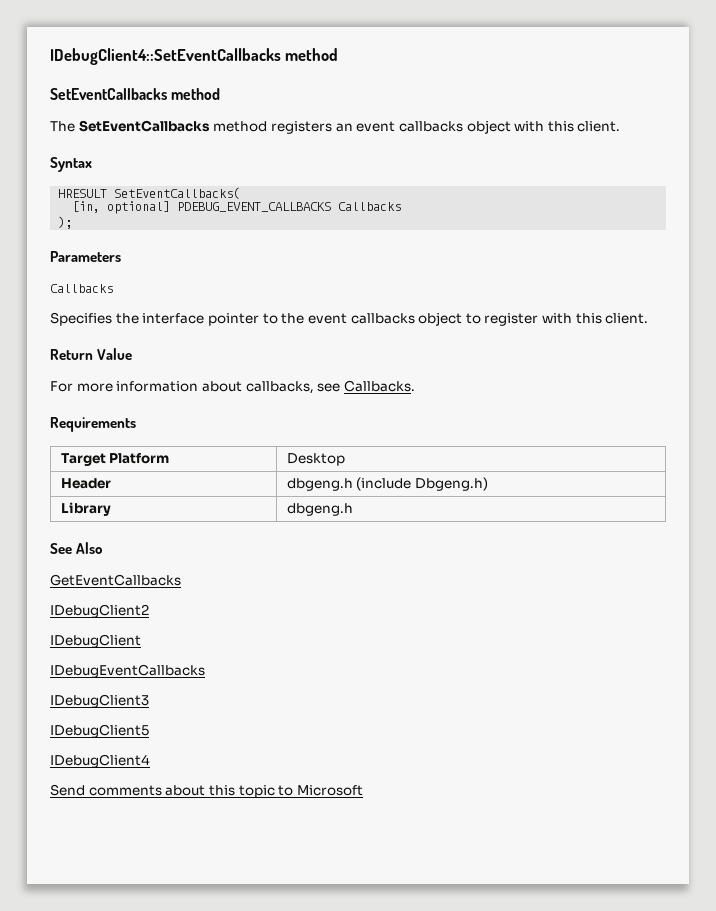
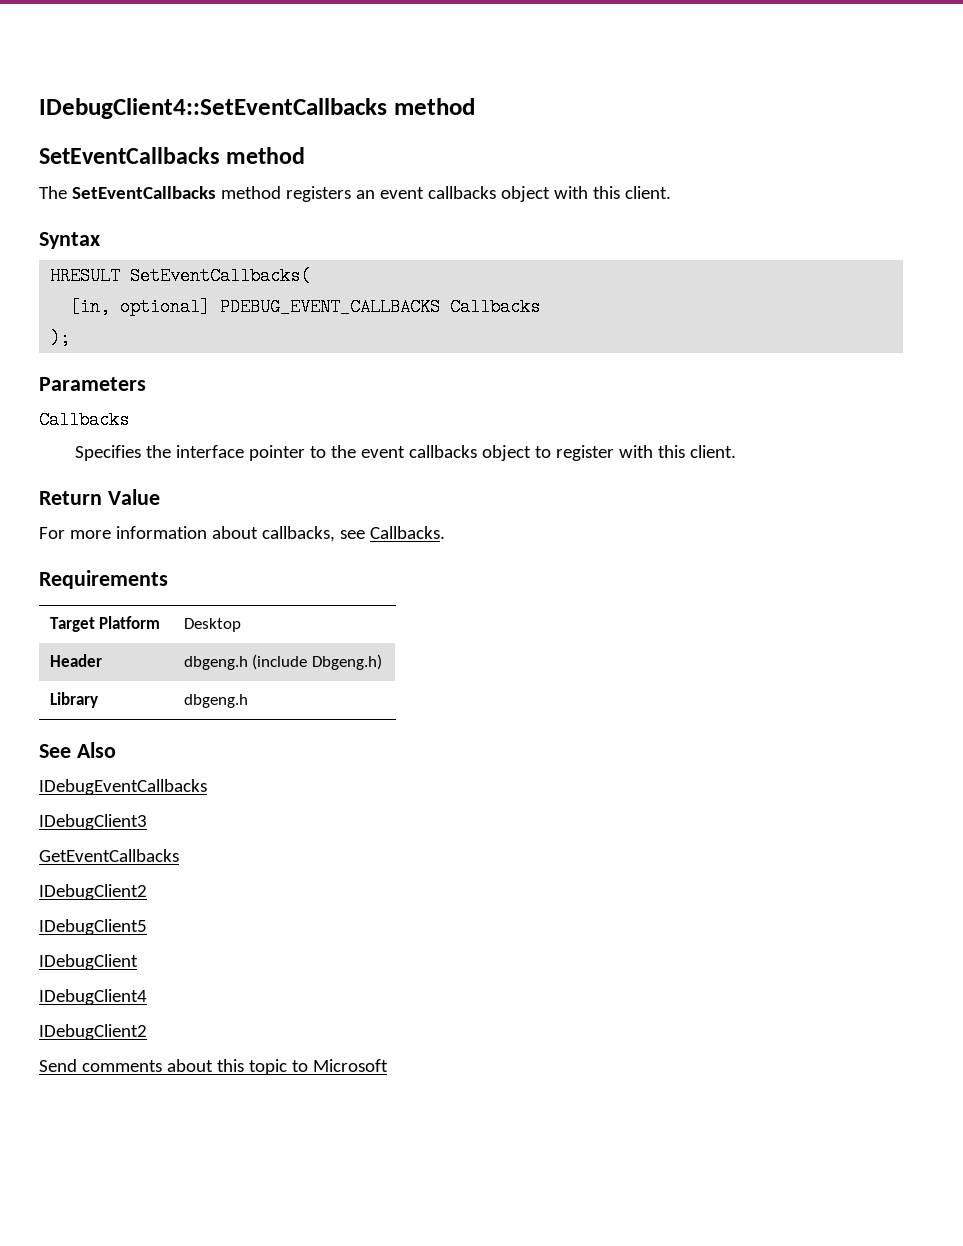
(103, 548) none -> [39,779,207,795] [39,814,147,830] // IDebugEventCallbacks // IDebugClient3
(149, 611) none -> [39,919,147,935] // IDebugClient5
[50,664,205,678] [50,694,149,708] [50,724,149,738] [50,754,150,768] IDebugEventCallbacks // IDebugClient3 // IDebugClient5 // IDebugClient4 -> [39,989,147,1005] [39,1024,147,1040] IDebugClient4 // IDebugClient2

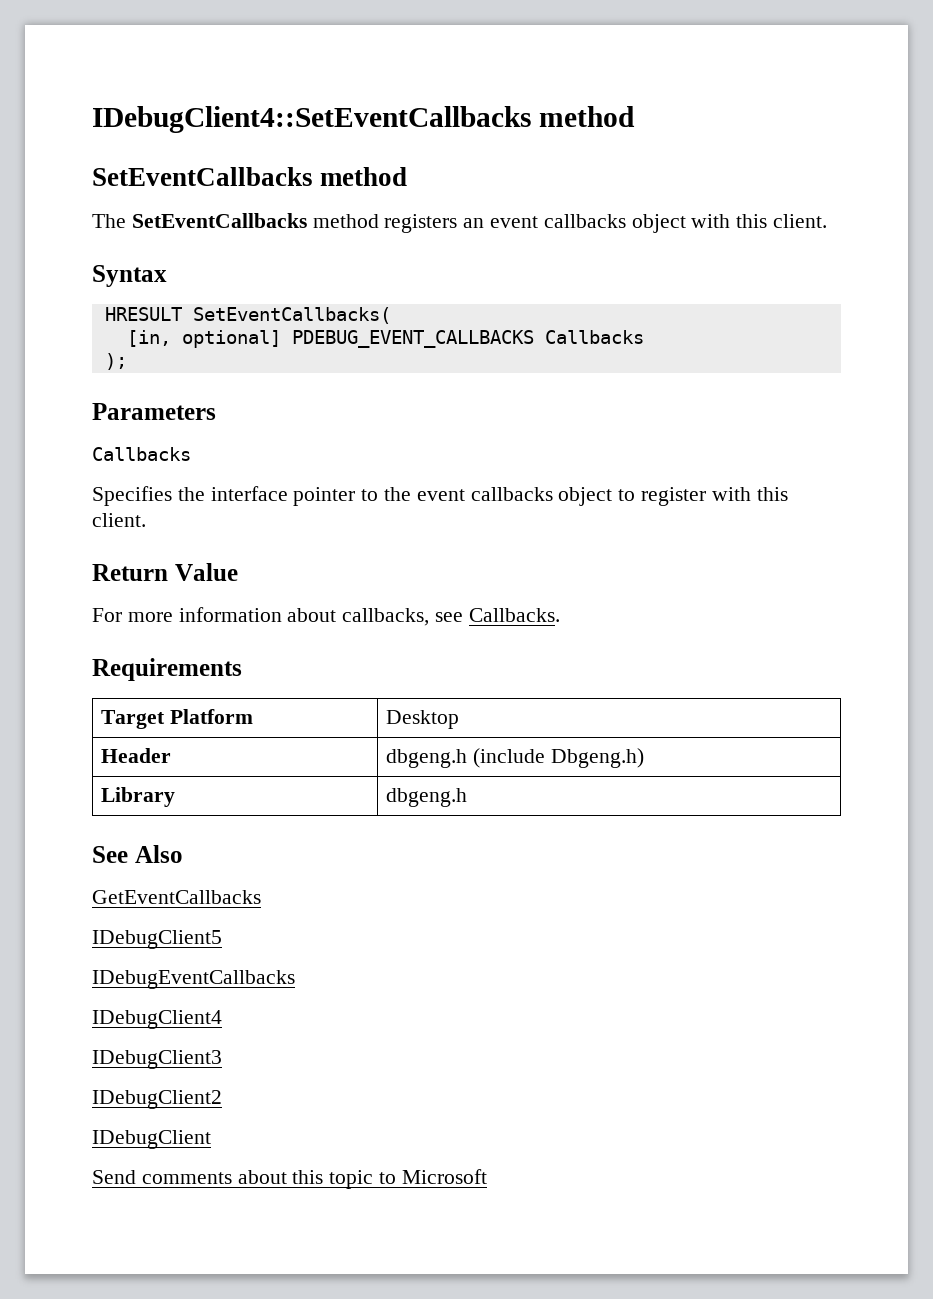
(116, 750) none -> [92,890,261,904] [92,930,222,949] // GetEventCallbacks // IDebugClient5
(207, 787) none -> [92,1010,222,1029] // IDebugClient4
[39,849,179,862] [39,884,147,900] [39,919,147,935] // GetEventCallbacks // IDebugClient2 // IDebugClient5 -> [92,1090,222,1109] // IDebugClient2
[39,989,147,1005] [39,1024,147,1040] // IDebugClient4 // IDebugClient2 -> (211, 1139) none

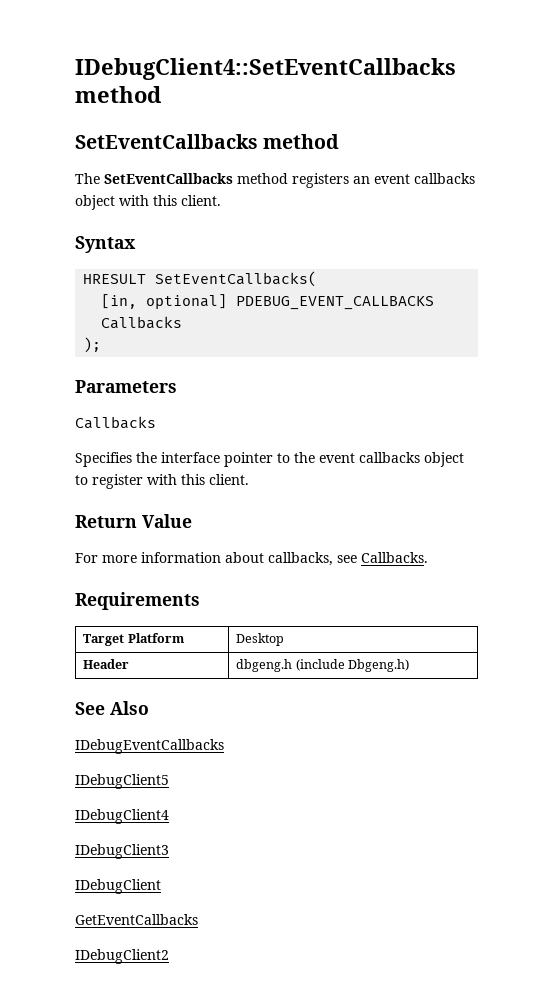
[101,787,176,807] [386,788,468,807] // Library | dbgeng.h -> (410, 665) none
[92,890,261,904] GetEventCallbacks -> [75,739,224,754] IDebugEventCallbacks
[92,970,295,989] // IDebugEventCallbacks -> (169, 781) none
[92,1090,222,1109] // IDebugClient2 -> (169, 851) none
[92,1169,487,1189] Send comments about this topic to Microsoft -> [75,914,198,925] [75,949,169,964] GetEventCallbacks // IDebugClient2

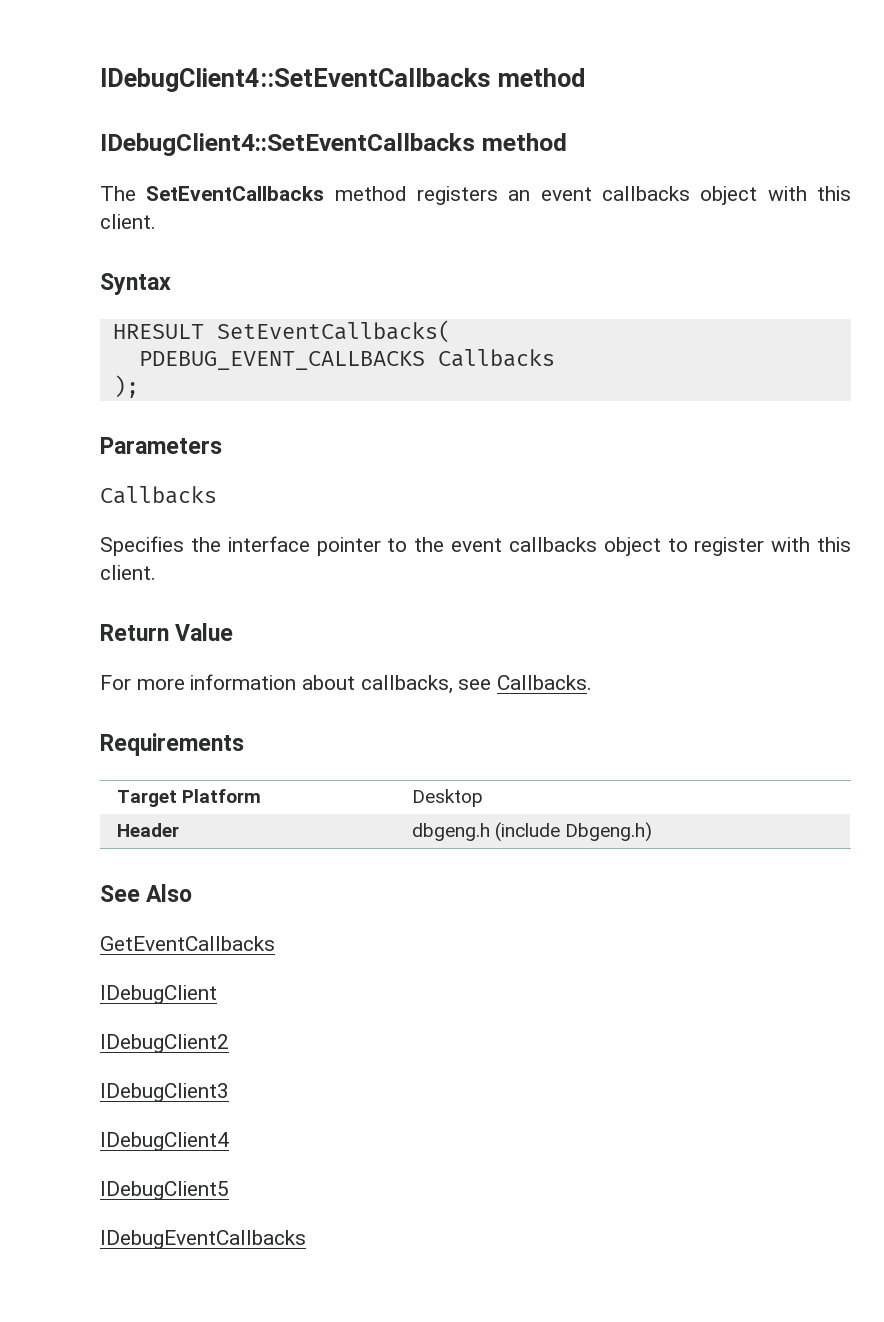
[75,58,456,80] [75,86,161,103] [75,134,258,149] IDebugClient4::SetEventCallbacks method // SetEventCallbacks -> [100,68,585,92] [100,133,475,156] IDebugClient4::SetEventCallbacks method // IDebugClient4::SetEventCallbacks
[101,294,228,309] [in, optional] -> (451, 331) none
[75,739,224,754] [75,774,169,789] [75,809,169,824] [75,844,169,859] [75,879,161,894] [75,914,198,925] [75,949,169,964] IDebugEventCallbacks // IDebugClient5 // IDebugClient4 // IDebugClient3 // IDebugClient // GetEventCallbacks // IDebugClient2 -> [100,936,275,951] [100,985,217,1004] [100,1034,229,1053] [100,1083,229,1102] [100,1132,229,1151] [100,1181,229,1200] [100,1230,306,1249] GetEventCallbacks // IDebugClient // IDebugClient2 // IDebugClient3 // IDebugClient4 // IDebugClient5 // IDebugEventCallbacks

